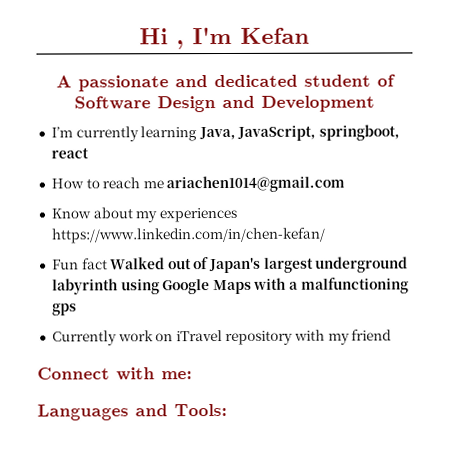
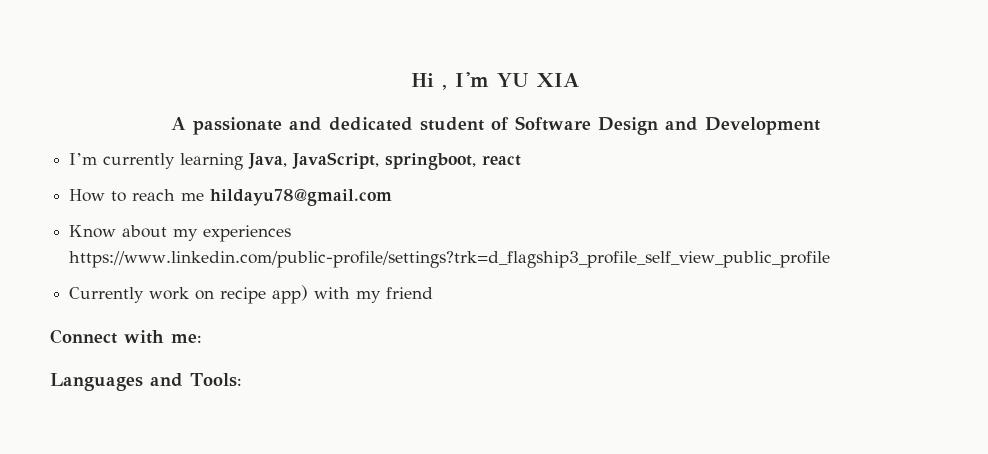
[240,27,310,44] Kefan -> [497,73,579,87] YU XIA
[166,175,346,193] ariachen1014@gmail.com -> [210,189,393,206] hildayu78@gmail.com
[50,227,326,244] [51,256,409,274] [51,277,409,295] [51,303,77,316] https://www.linkedin.com/in/chen-kefan/ // Fun fact Walked out of Japan's largest underground labyrinth using Google Maps with a malfunctioning gps -> [69,251,831,268] https://www.linkedin.com/public-profile/settings?trk=d_flagship3_profile_self_view_public_profile
[175,330,294,345] iTravel repository -> [220,285,309,304] recipe app)

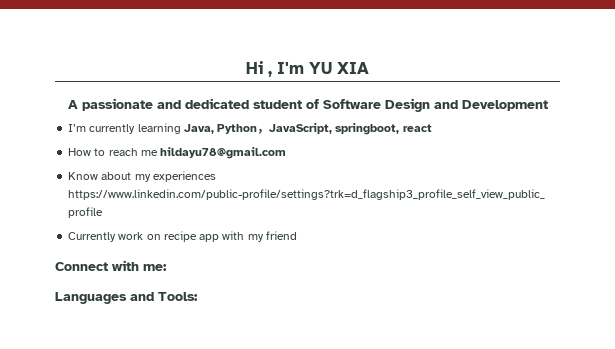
(288, 161) none -> [217,124,270,134] Python，
[272,285,309,304] app) -> [199,234,220,242] app

